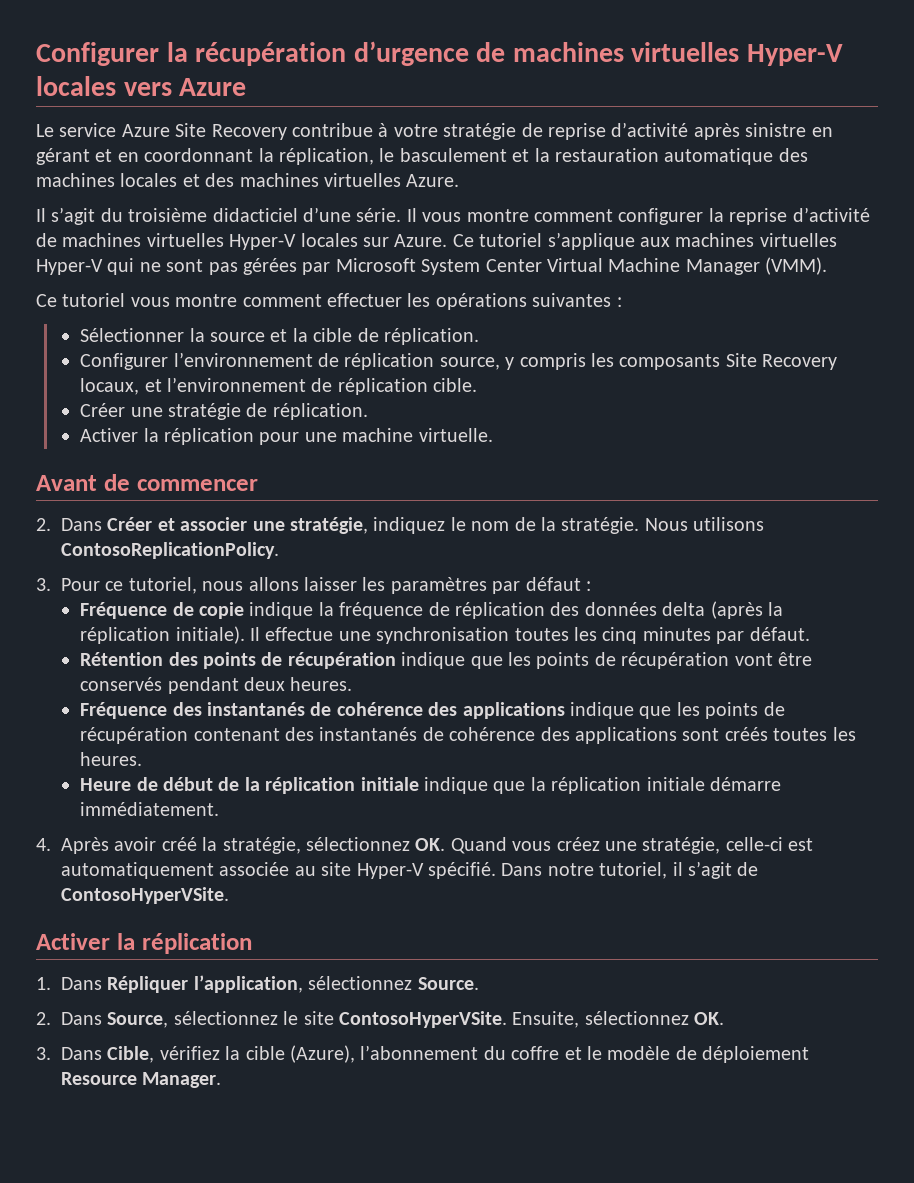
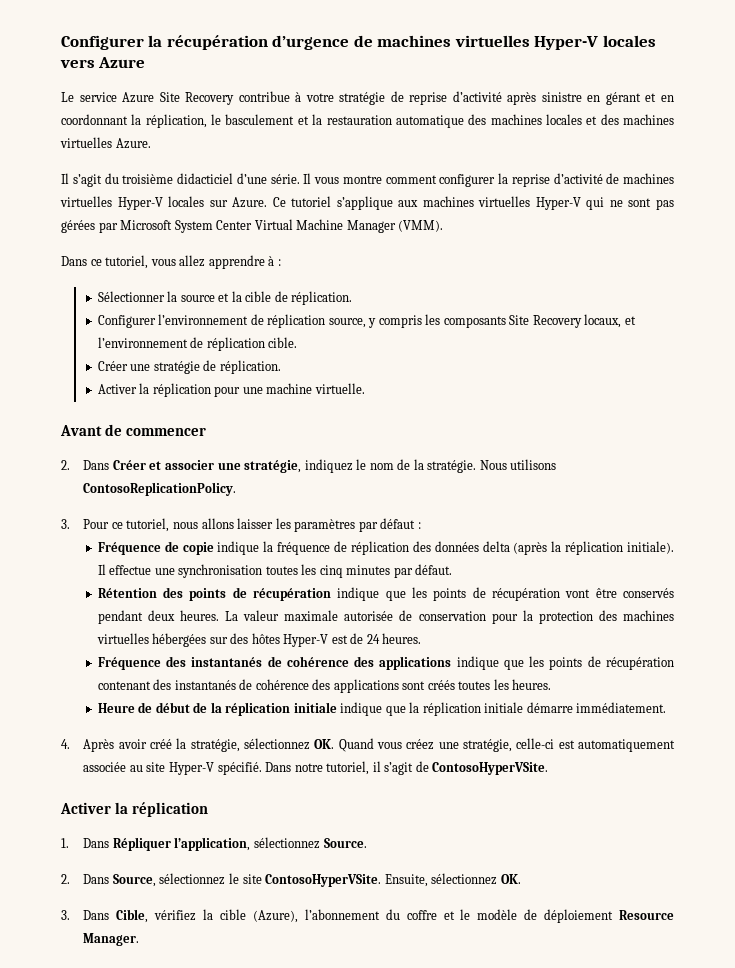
[36,293,612,310] Ce tutoriel vous montre comment effectuer les opérations suivantes -> [61,255,275,269] Dans ce tutoriel, vous allez apprendre à
(353, 684) none -> [225,610,674,624] [96,633,422,647] La valeur maximale autorisée de conservation pour la protection des machines virtuelles hébergées sur des hôtes Hyper-V est de 24 heures.

